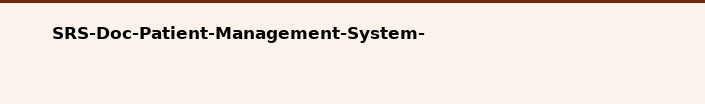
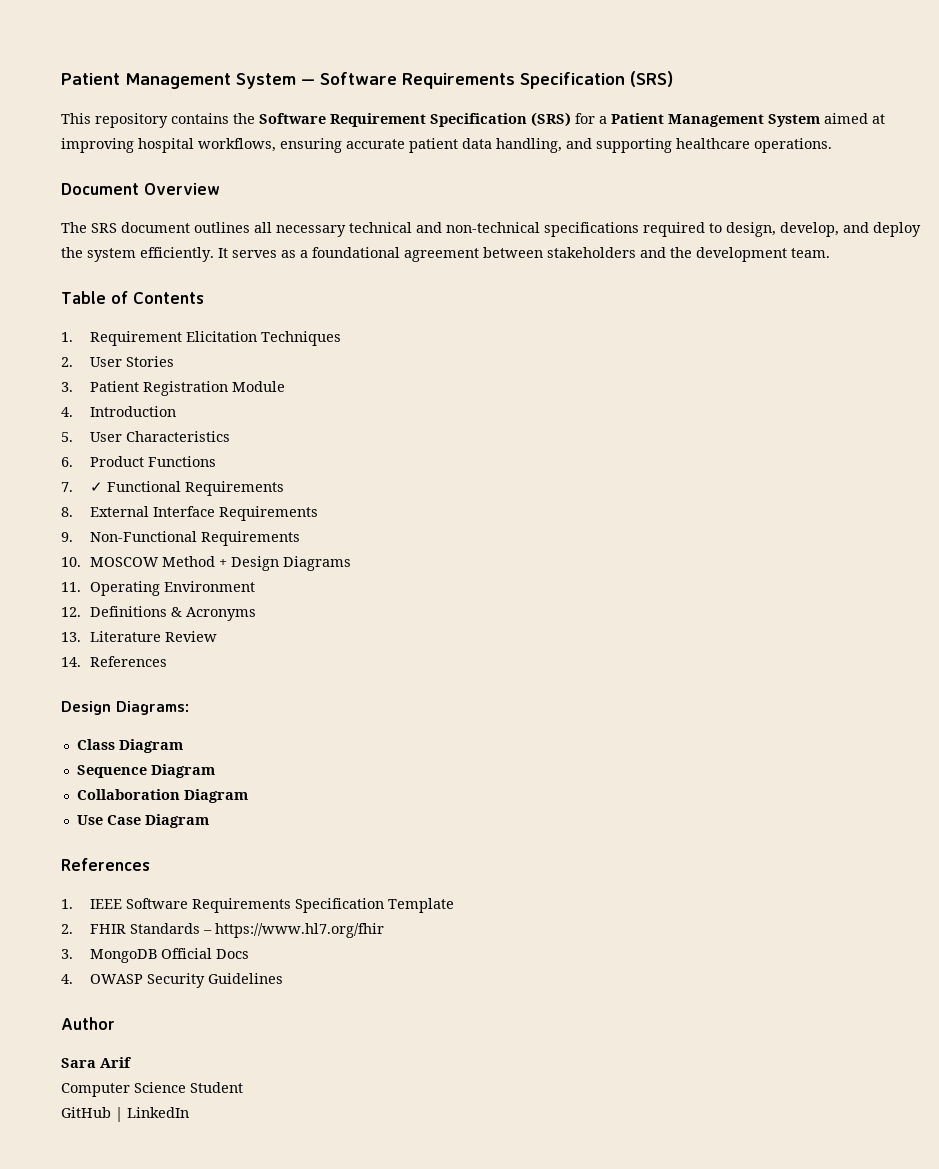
[52,26,425,43] SRS-Doc-Patient-Management-System- -> [61,71,673,89] [61,112,885,128] [61,138,832,153] [61,183,220,195] [61,222,921,237] [61,247,830,262] [61,291,204,304] [61,331,341,346] [61,356,174,367] [61,381,285,396] [61,406,176,417] [61,431,230,442] [61,456,216,467] [61,481,284,496] [61,506,318,521] [61,531,300,546] [61,556,351,571] [61,581,255,596] [61,606,256,621] [61,631,217,642] [61,656,167,667] [61,701,189,715] [76,739,183,753] [76,764,215,778] [76,789,248,803] [76,814,209,828] [61,858,150,871] [61,898,454,913] [61,923,384,938] [61,948,249,963] [61,973,283,988] [61,1017,115,1030] [61,1057,131,1068] [61,1082,243,1097] [61,1107,189,1122] Patient Management System — Software Requirements Specification (SRS) // This repository contains the Software Requirement Specification (SRS) for a Patient Management System aimed at improving hospital workflows, ensuring accurate patient data handling, and supporting healthcare operations. // Document Overview // The SRS document outlines all necessary technical and non-technical specifications required to design, develop, and deploy the system efficiently. It serves as a foundational agreement between stakeholders and the development team. // Table of Contents // 1. Requirement Elicitation Techniques // 2. User Stories // 3. Patient Registration Module // 4. Introduction // 5. User Characteristics // 6. Product Functions // 7. ✓ Functional Requirements // 8. External Interface Requirements // 9. Non-Functional Requirements // 10. MOSCOW Method + Design Diagrams // 11. Operating Environment // 12. Definitions & Acronyms // 13. Literature Review // 14. References // Design Diagrams: // Class Diagram // Sequence Diagram // Collaboration Diagram // Use Case Diagram // References // 1. IEEE Software Requirements Specification Template // 2. FHIR Standards – https://www.hl7.org/fhir // 3. MongoDB Official Docs // 4. OWASP Security Guidelines // Author // Sara Arif // Computer Science Student // GitHub | LinkedIn

